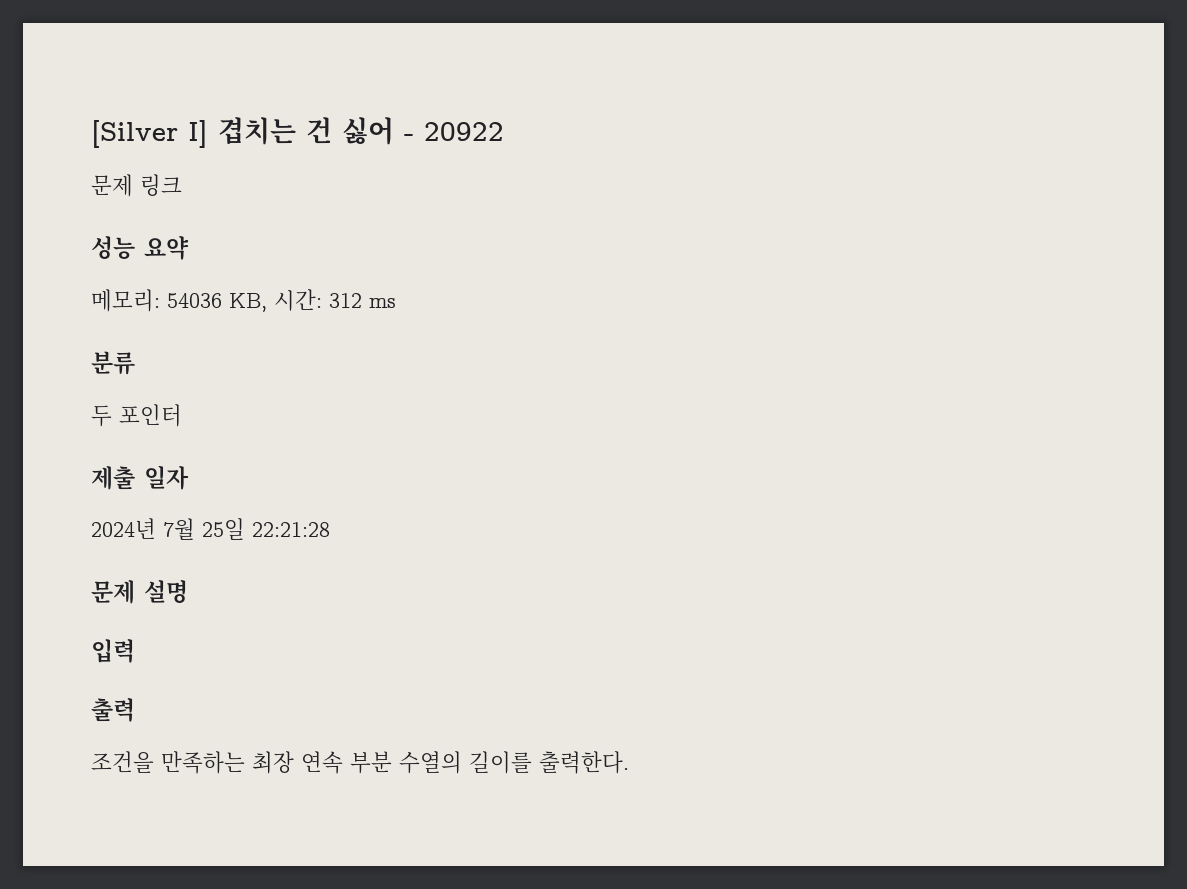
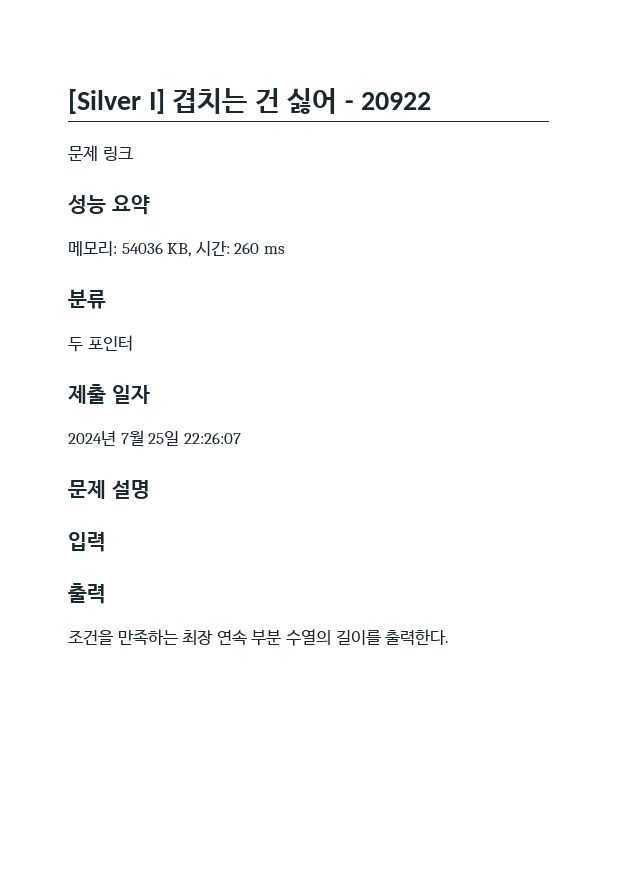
[329,293,362,308] 312 -> [234,242,260,254] 260
[252,522,330,537] 22:21:28 -> [183,432,241,444] 22:26:07

